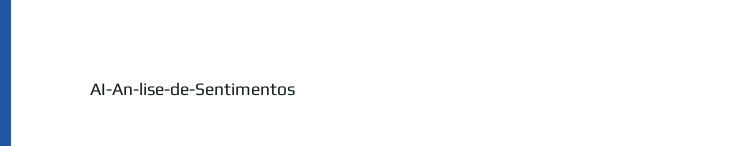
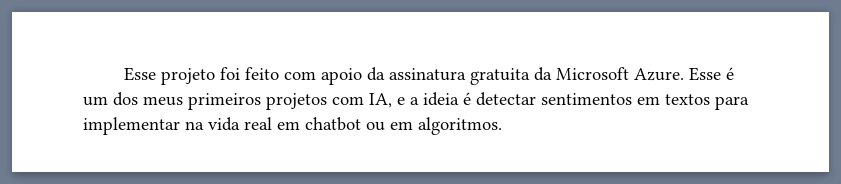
[90,82,295,96] AI-An-lise-de-Sentimentos -> [124,67,735,85] [83,92,749,110] [83,117,502,135] Esse projeto foi feito com apoio da assinatura gratuita da Microsoft Azure. Esse é um dos meus primeiros projetos com IA, e a ideia é detectar sentimentos em textos para implementar na vida real em chatbot ou em algoritmos.

